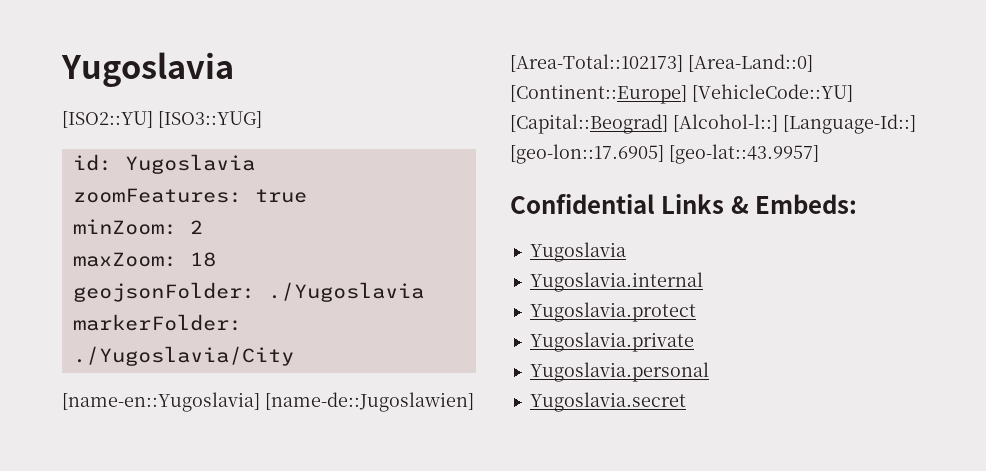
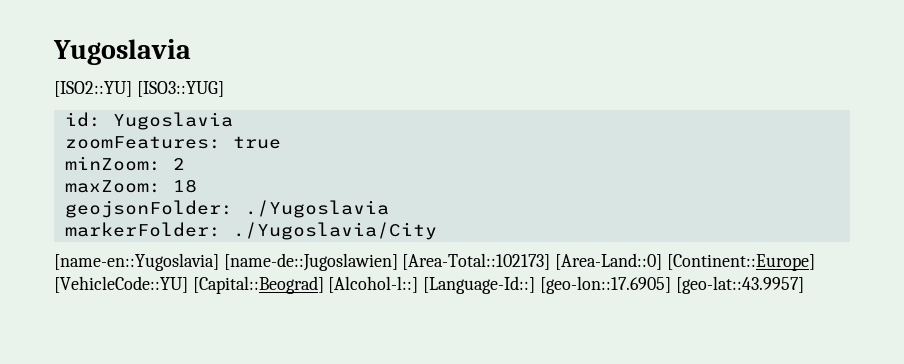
[510,194,858,214] [529,242,626,262] [529,272,703,292] [529,302,696,322] [529,332,694,352] [529,362,709,382] [529,392,686,412] // Confidential Links & Embeds: // Yugoslavia // Yugoslavia.internal // Yugoslavia.protect // Yugoslavia.private // Yugoslavia.personal // Yugoslavia.secret -> (804, 285) none

